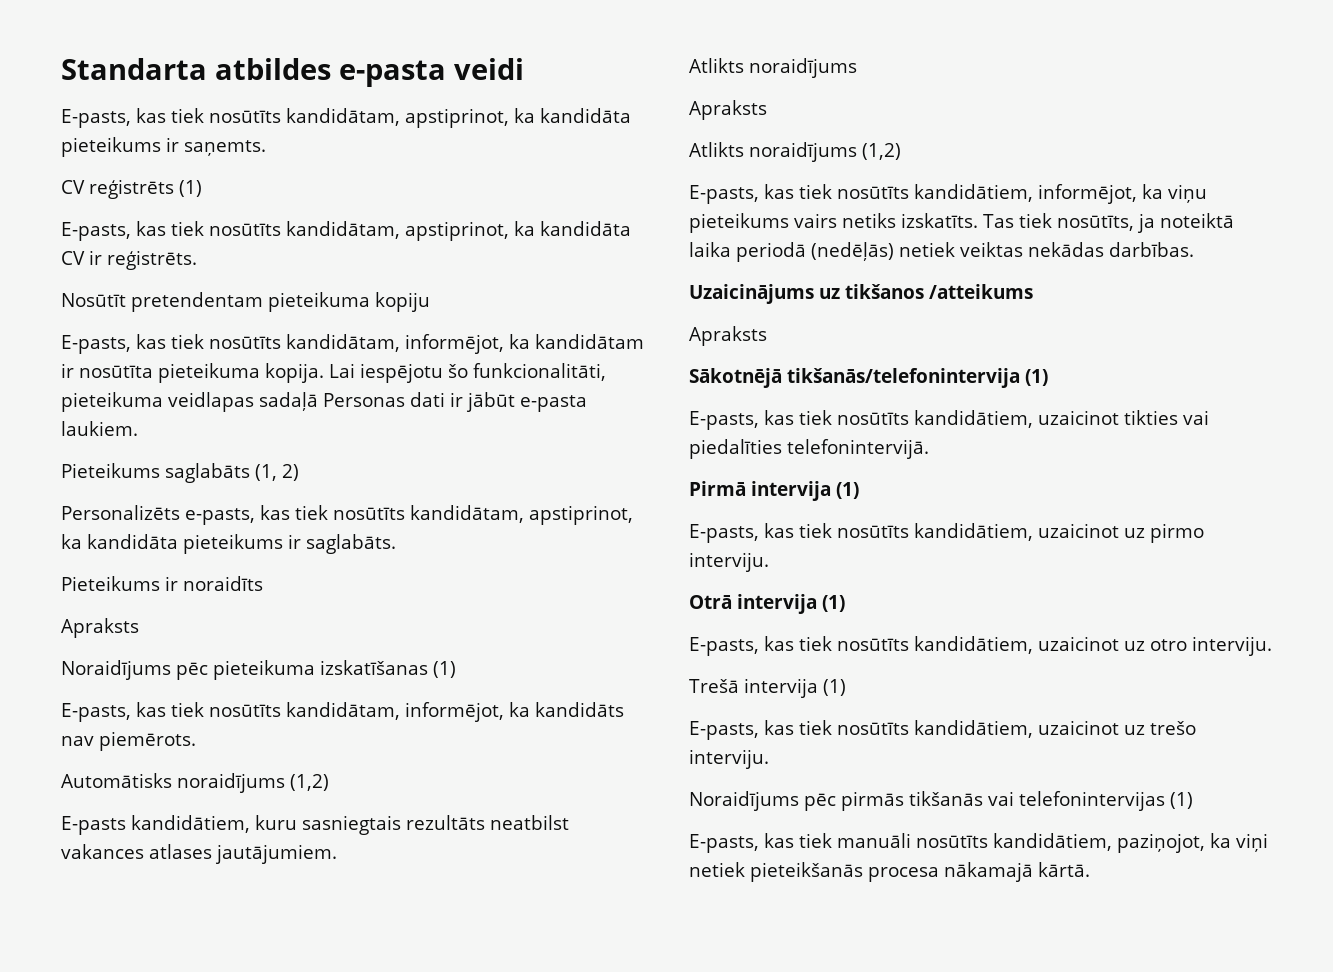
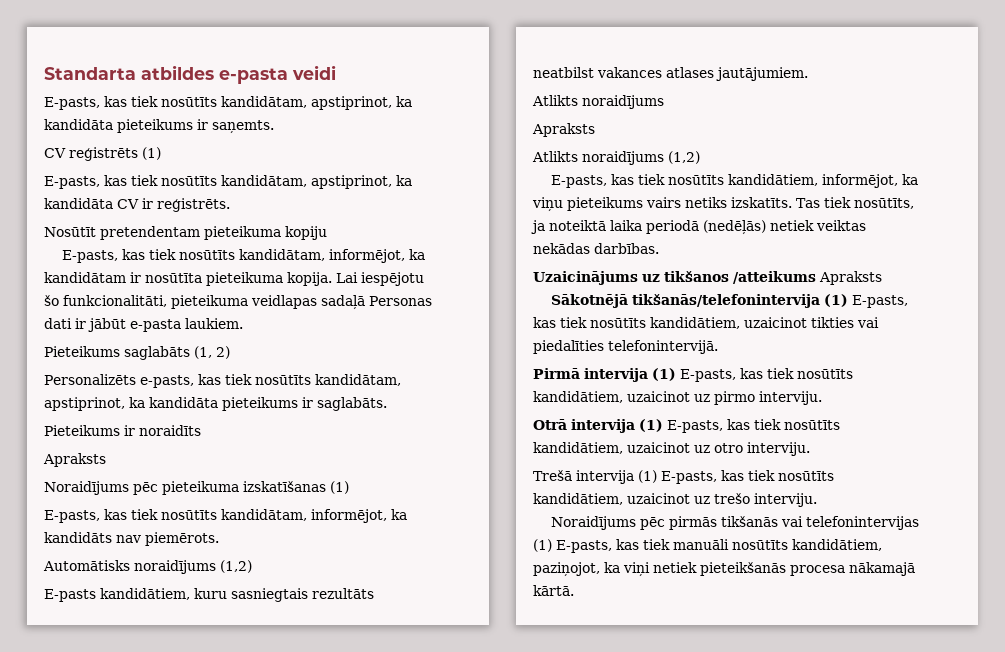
(1033, 291) // -> (816, 277) none
(1048, 377) // -> (849, 300) none
(859, 490) // -> (676, 374) none
(845, 603) // -> (663, 425) none
(846, 687) // -> (657, 476) none
(1193, 800) // -> (552, 545) none

